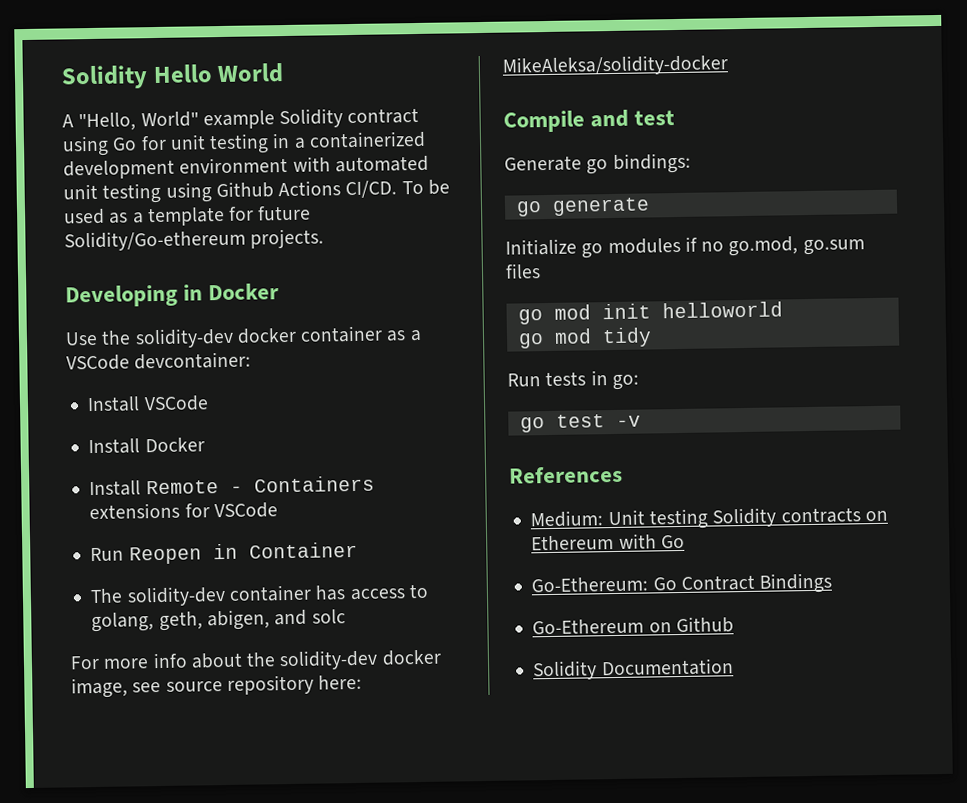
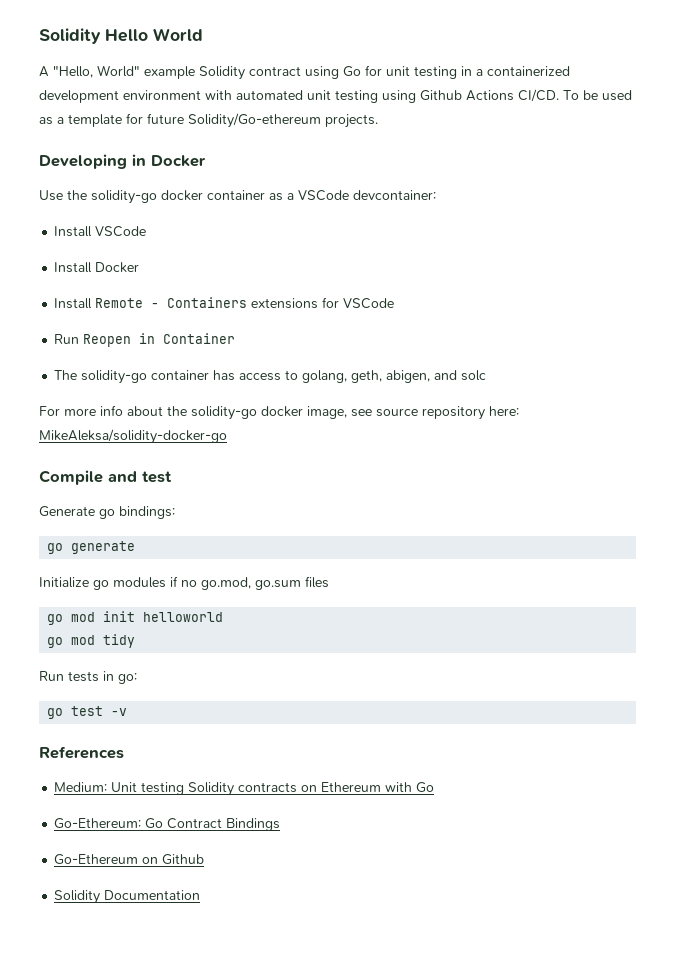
[134,327,234,349] solidity-dev -> [91,190,157,204] solidity-go
[126,585,226,607] solidity-dev -> [81,370,148,384] solidity-go
[279,649,379,671] solidity-dev -> [191,406,257,420] solidity-go
[502,54,728,77] MikeAleksa/solidity-docker -> [39,429,227,444] MikeAleksa/solidity-docker-go

